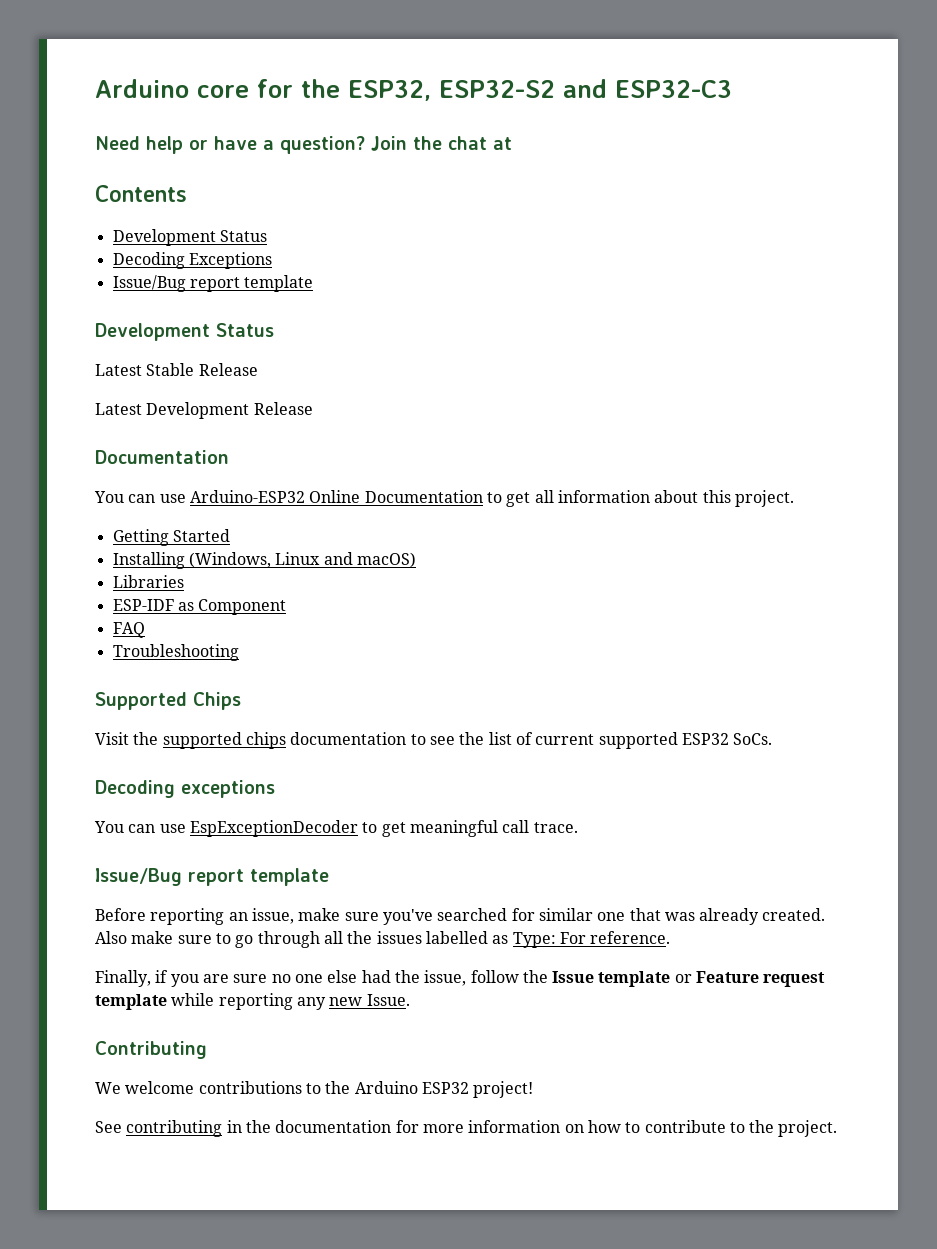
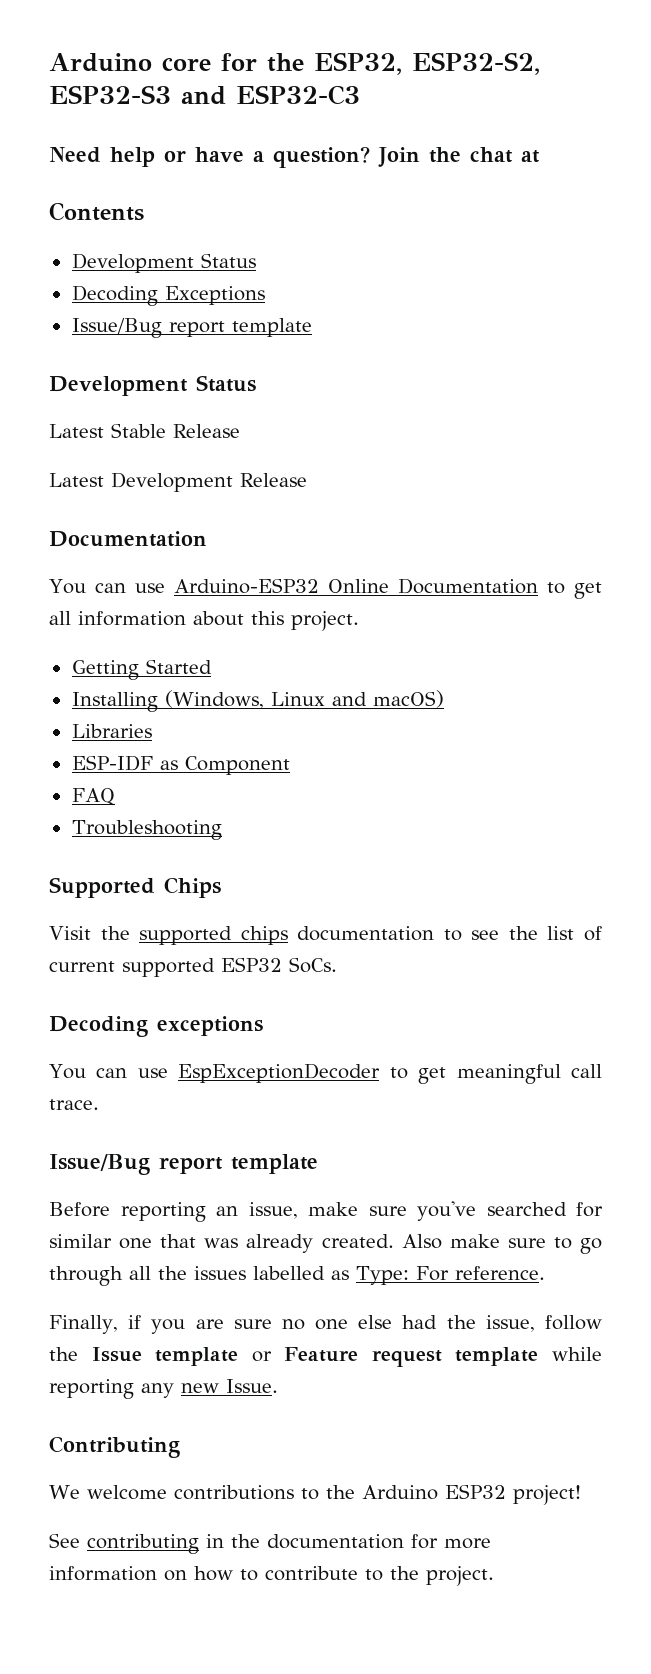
[439,80,555,98] ESP32-S2 -> [412,52,540,75] [49,85,171,104] ESP32-S2, ESP32-S3

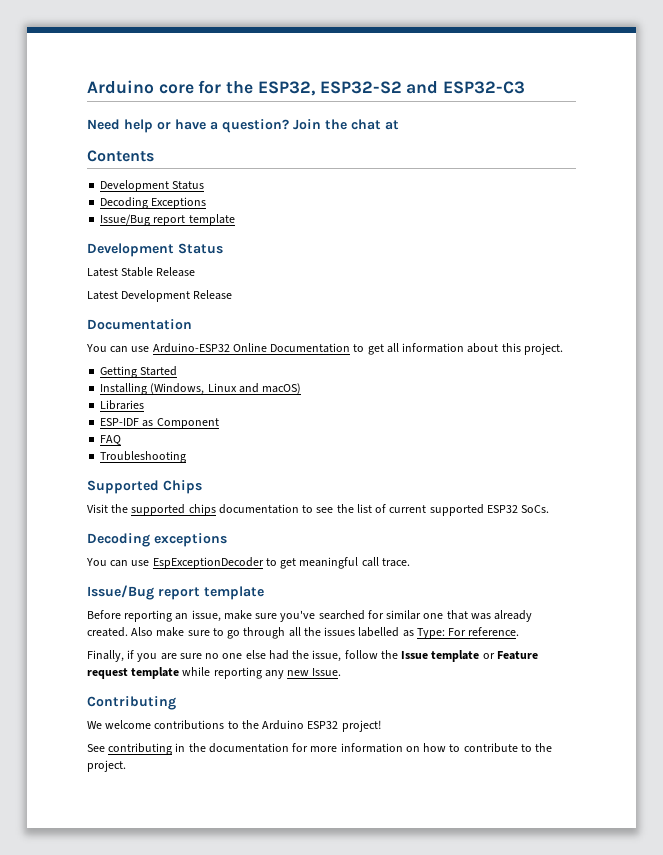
[412,52,540,75] [49,85,171,104] ESP32-S2, ESP32-S3 -> [319,81,402,94] ESP32-S2

